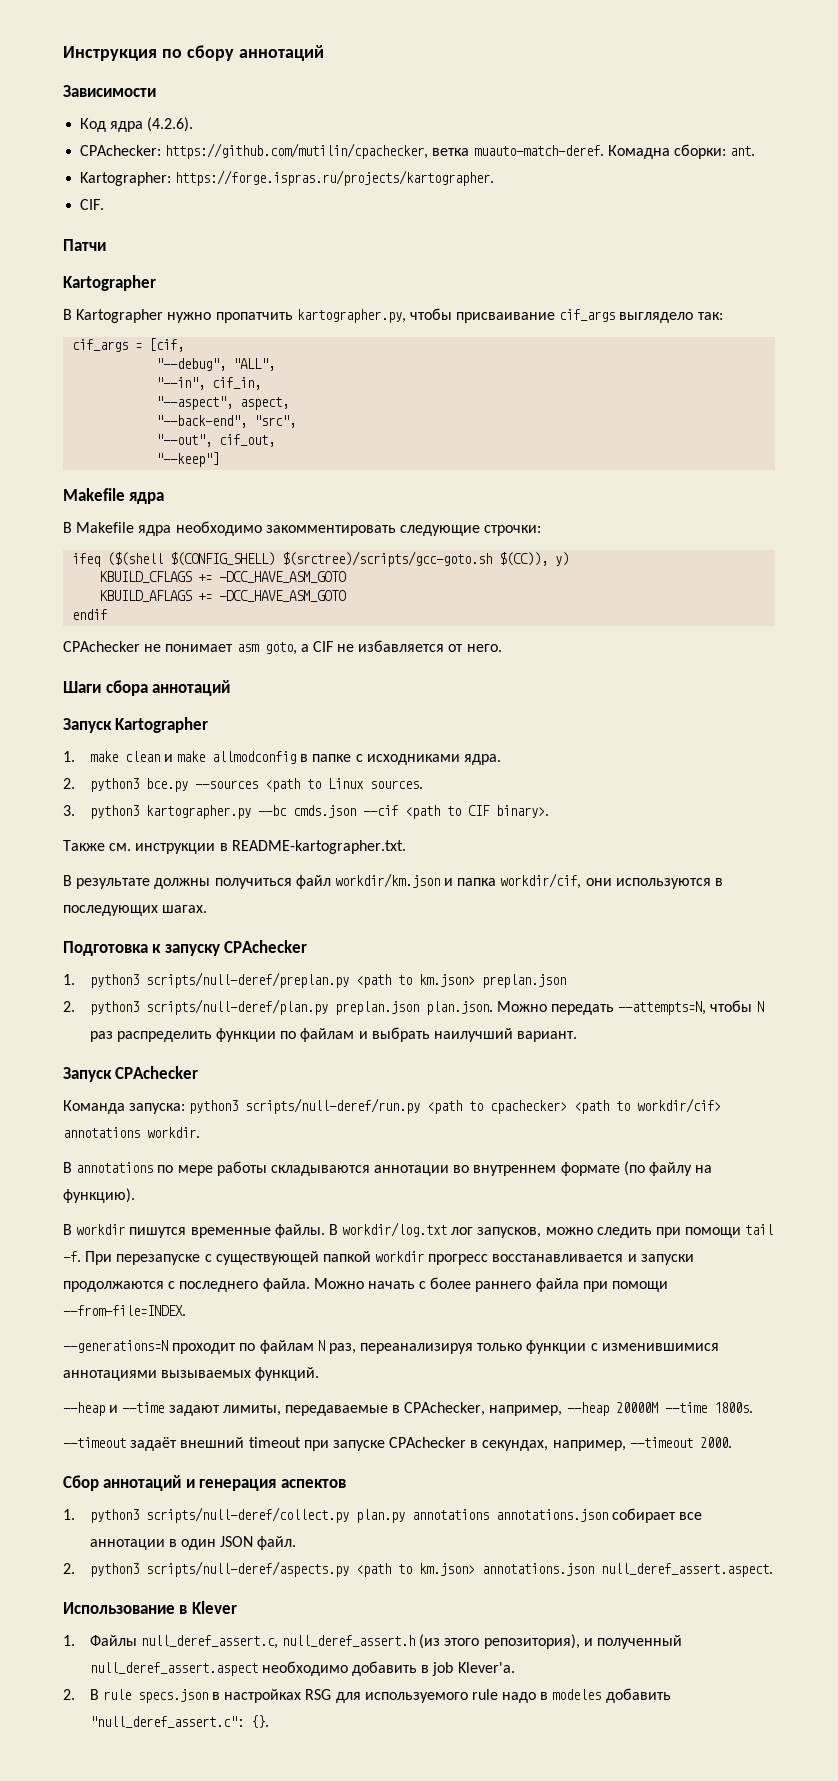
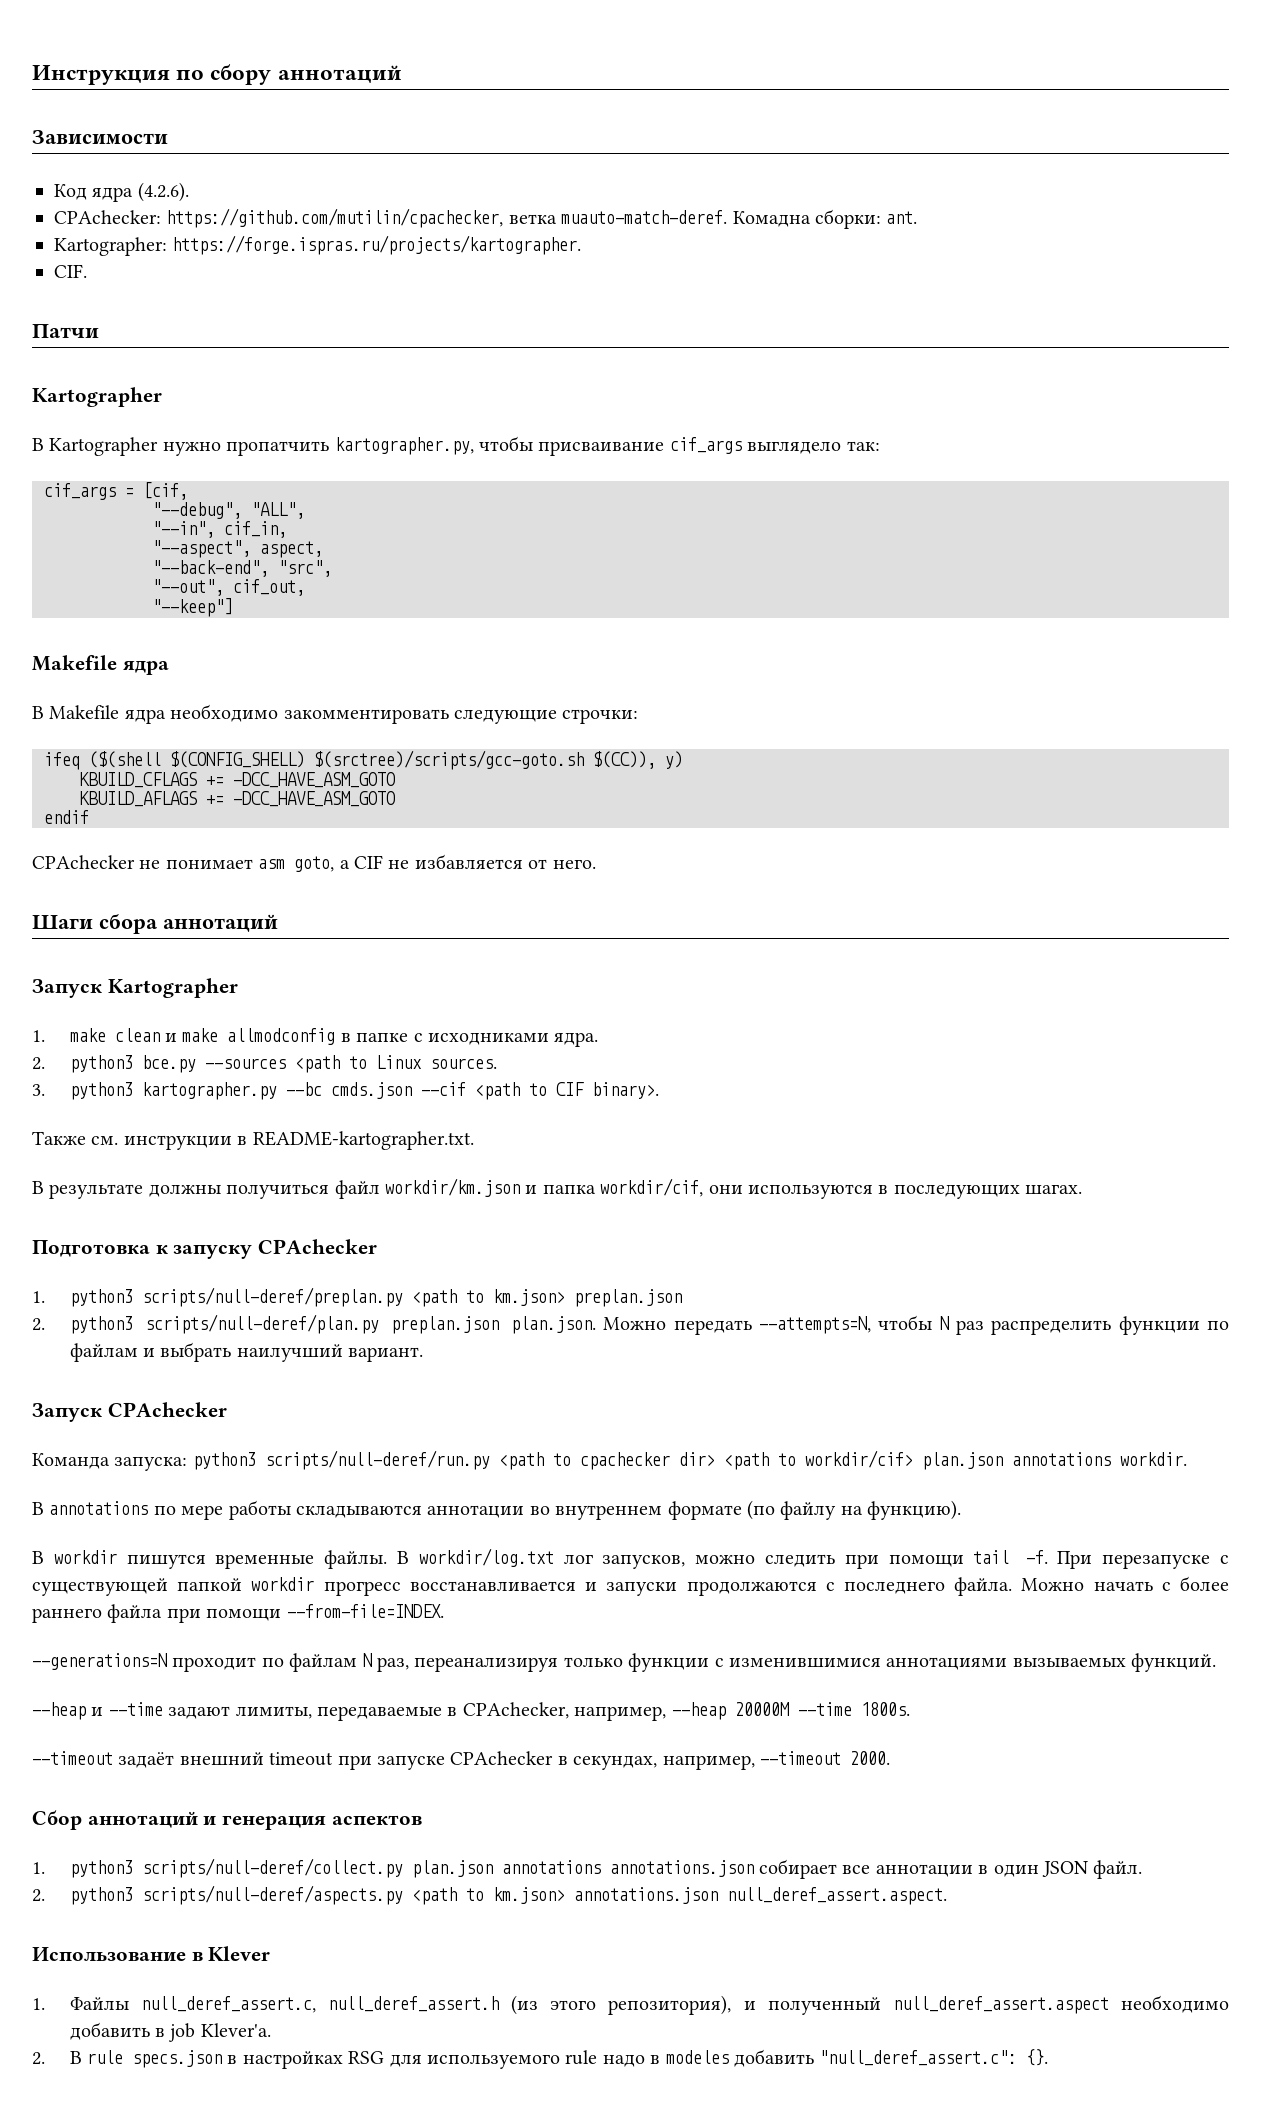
[490,1100,568,1114] cpachecker> -> [579,1452,715,1470] cpachecker dir>
(722, 1105) none -> [921,1452,1003,1470] plan.json
[355,1509,405,1523] plan.py -> [411,1860,493,1878] plan.json

